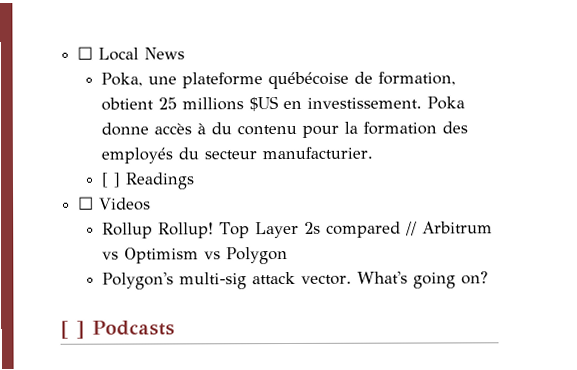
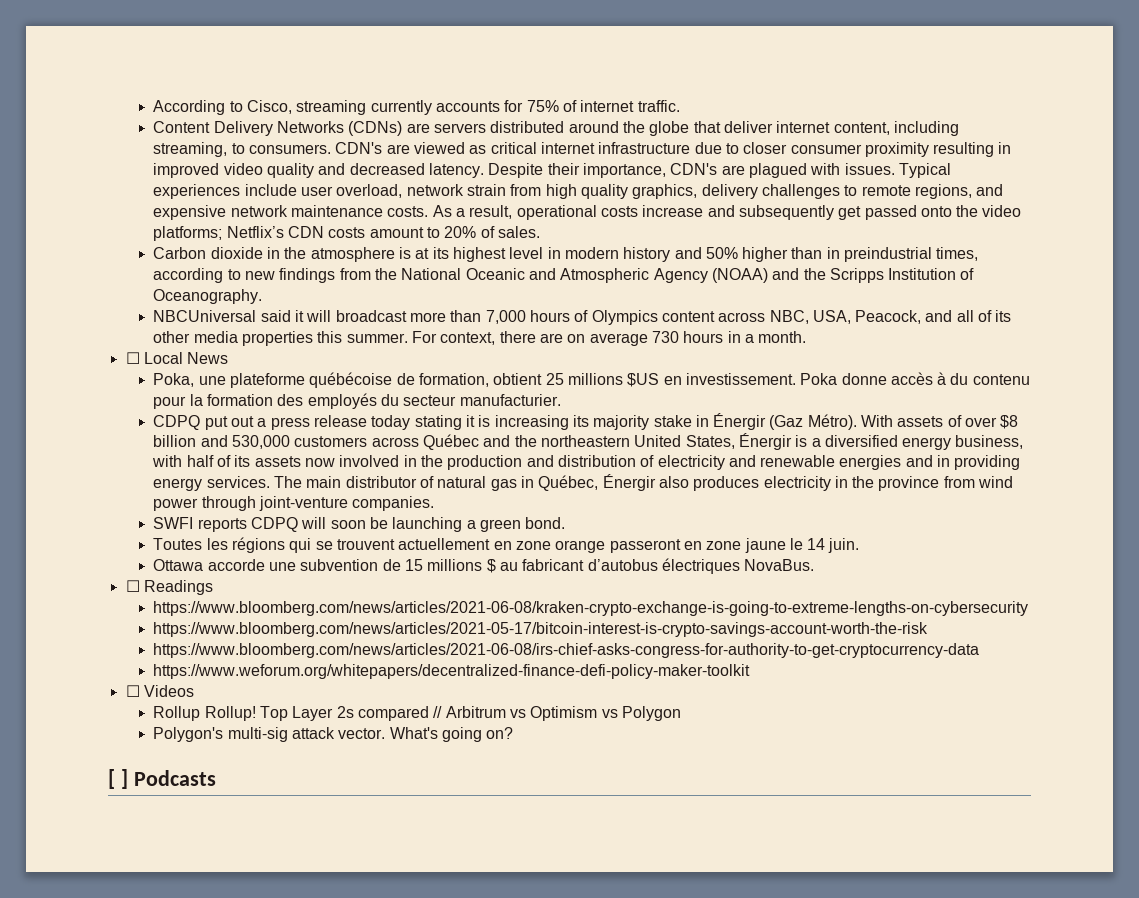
(77, 53) none -> [153,100,680,115] [153,121,959,136] [153,142,1012,157] [153,163,951,178] [153,184,1004,199] [153,205,1022,220] [153,226,540,241] [153,247,979,262] [153,268,975,283] [153,289,263,304] [153,310,1012,325] [153,331,807,346] According to Cisco, streaming currently accounts for 75% of internet traffic. // Content Delivery Networks (CDNs) are servers distributed around the globe that deliver internet content, including streaming, to consumers. CDN's are viewed as critical internet infrastructure due to closer consumer proximity resulting in improved video quality and decreased latency. Despite their importance, CDN's are plagued with issues. Typical experiences include user overload, network strain from high quality graphics, delivery challenges to remote regions, and expensive network maintenance costs. As a result, operational costs increase and subsequently get passed onto the video platforms; Netflix’s CDN costs amount to 20% of sales. // Carbon dioxide in the atmosphere is at its highest level in modern history and 50% higher than in preindustrial times, according to new findings from the National Oceanic and Atmospheric Agency (NOAA) and the Scripps Institution of Oceanography. // NBCUniversal said it will broadcast more than 7,000 hours of Olympics content across NBC, USA, Peacock, and all of its other media properties this summer. For context, there are on average 730 hours in a month. //
[100,172,195,190] [ ] Readings -> [153,413,1019,430] [153,433,1024,450] [152,455,1021,470] [153,474,1014,491] [153,496,435,511] [153,517,566,532] [153,537,860,553] [153,558,815,574] [125,580,213,595] [153,601,1029,616] [153,622,929,637] [153,643,980,658] [153,664,751,679] CDPQ put out a press release today stating it is increasing its majority stake in Énergir (Gaz Métro). With assets of over $8 billion and 530,000 customers across Québec and the northeastern United States, Énergir is a diversified energy business, with half of its assets now involved in the production and distribution of electricity and renewable energies and in providing energy services. The main distributor of natural gas in Québec, Énergir also produces electricity in the province from wind power through joint-venture companies. // SWFI reports CDPQ will soon be launching a green bond. // Toutes les régions qui se trouvent actuellement en zone orange passeront en zone jaune le 14 juin. // Ottawa accorde une subvention de 15 millions $ au fabricant d’autobus électriques NovaBus. // ☐ Readings // https://www.bloomberg.com/news/articles/2021-06-08/kraken-crypto-exchange-is-going-to-extreme-lengths-on-cybersecurity // https://www.bloomberg.com/news/articles/2021-05-17/bitcoin-interest-is-crypto-savings-account-worth-the-risk // https://www.bloomberg.com/news/articles/2021-06-08/irs-chief-asks-congress-for-authority-to-get-cryptocurrency-data // https://www.weforum.org/whitepapers/decentralized-finance-defi-policy-maker-toolkit

